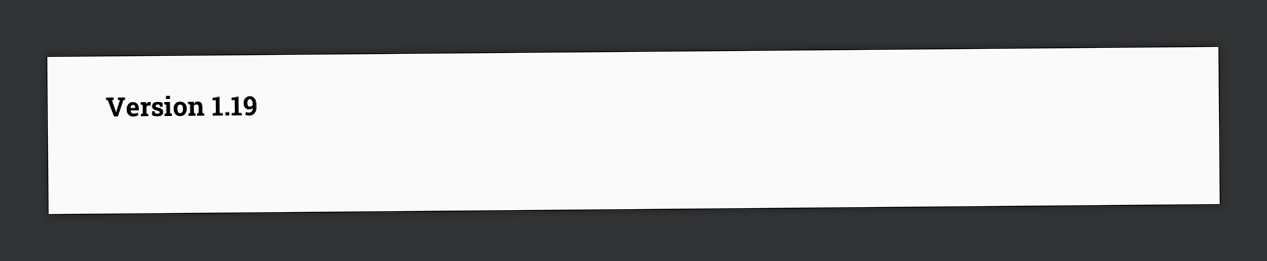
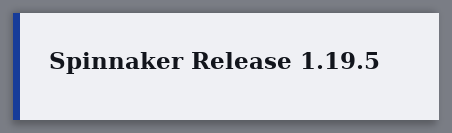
[105,94,259,118] Version 1.19 -> [49,52,380,74] Spinnaker Release 1.19.5

